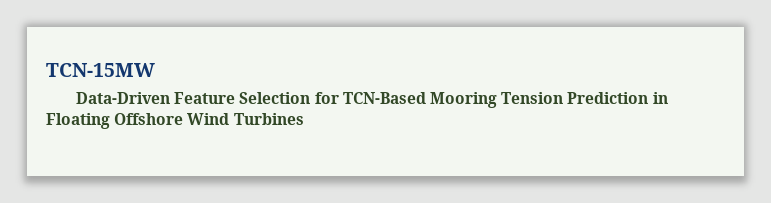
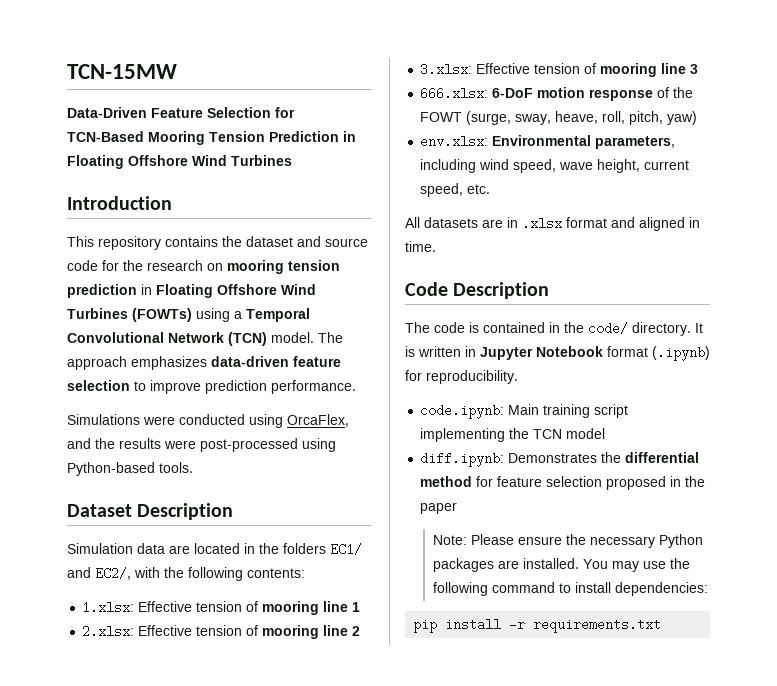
(304, 119) none -> [67,196,172,210] [67,236,368,250] [67,260,340,274] [67,284,316,298] [67,308,310,322] [67,332,343,346] [67,356,341,370] [67,380,356,394] [67,414,349,428] [67,438,336,452] [67,462,193,476] [67,503,234,520] [67,543,362,556] [67,567,305,581] [82,601,361,615] [82,625,361,639] [420,63,699,77] [420,87,694,101] [420,111,698,125] [420,135,676,149] [420,159,690,173] [420,183,491,197] [405,217,700,231] [405,241,436,252] [405,282,550,299] [405,322,703,336] [405,346,710,361] [405,370,518,384] [420,404,629,419] [420,428,606,442] [420,452,700,467] [420,476,706,490] [420,502,458,514] [432,534,703,548] [432,558,690,572] [432,582,708,596] [413,618,662,633] // Introduction // This repository contains the dataset and source code for the research on mooring tension prediction in Floating Offshore Wind Turbines (FOWTs) using a Temporal Convolutional Network (TCN) model. The approach emphasizes data-driven feature selection to improve prediction performance. // Simulations were conducted using OrcaFlex, and the results were post-processed using Python-based tools. // Dataset Description // Simulation data are located in the folders EC1/ and EC2/, with the following contents: // 1.xlsx: Effective tension of mooring line 1 // 2.xlsx: Effective tension of mooring line 2 // 3.xlsx: Effective tension of mooring line 3 // 666.xlsx: 6-DoF motion response of the FOWT (surge, sway, heave, roll, pitch, yaw) // env.xlsx: Environmental parameters, including wind speed, wave height, current speed, etc. // All datasets are in .xlsx format and aligned in time. // Code Description // The code is contained in the code/ directory. It is written in Jupyter Notebook format (.ipynb) for reproducibility. // code.ipynb: Main training script implementing the TCN model // diff.ipynb: Demonstrates the differential method for feature selection proposed in the paper // Note: Please ensure the necessary Python packages are installed. You may use the following command to install dependencies: // pip install -r requirements.txt

